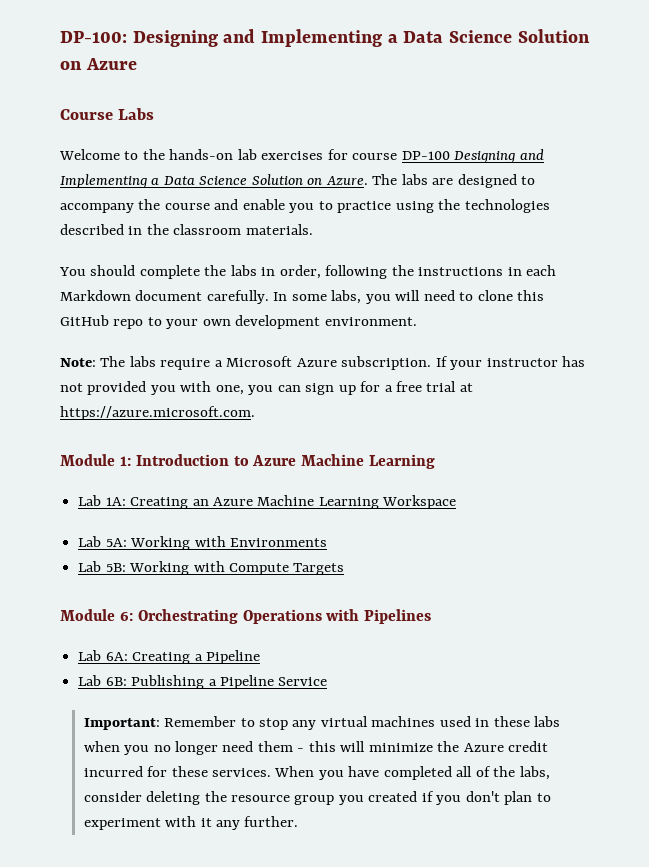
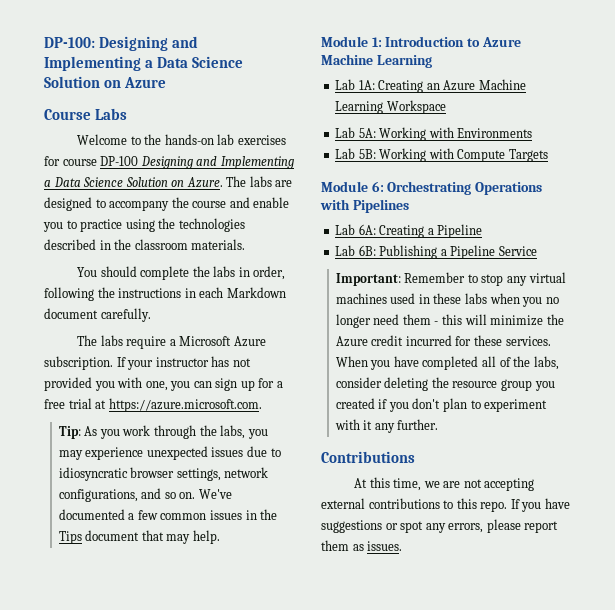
[273,290,545,304] [60,315,417,329] [60,358,96,367] In some labs, you will need to clone this GitHub repo to your own development environment. // Note: -> (151, 315) //
(255, 413) none -> [58,425,268,439] [58,446,281,460] [58,467,269,481] [58,488,232,502] [58,509,278,520] [58,530,220,544] // Tip: As you work through the labs, you may experience unexpected issues due to idiosyncratic browser settings, network configurations, and so on. We've documented a few common issues in the Tips document that may help.
(299, 821) none -> [321,451,415,463] [354,477,535,491] [321,498,570,512] [321,519,559,533] [321,540,403,551] // Contributions // At this time, we are not accepting external contributions to this repo. If you have suggestions or spot any errors, please report them as issues.

